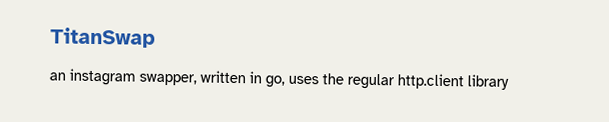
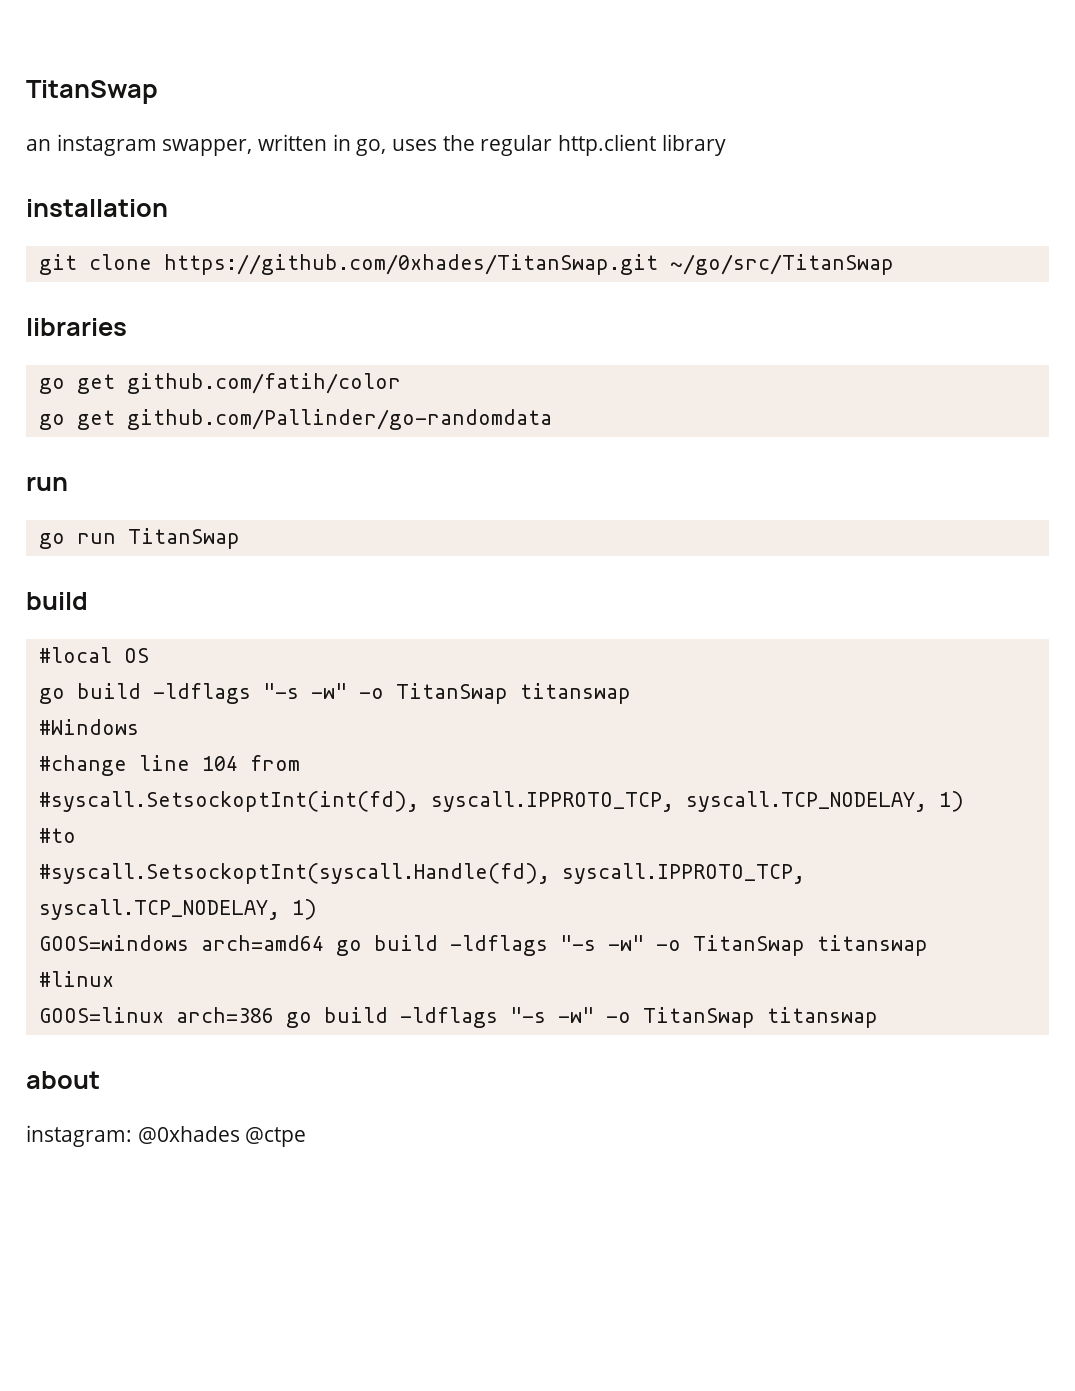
(509, 82) none -> [26,199,168,217] [38,254,894,275] [26,318,127,336] [38,373,401,394] [38,409,552,430] [26,476,68,491] [38,528,240,549] [26,592,88,610] [38,647,149,663] [38,683,631,704] [38,719,139,735] [38,755,300,776] [38,791,964,812] [38,828,76,843] [38,863,805,884] [38,899,317,920] [38,935,928,956] [38,971,114,987] [38,1007,878,1028] [26,1071,100,1089] [26,1125,307,1147] // installation // git clone https://github.com/0xhades/TitanSwap.git ~/go/src/TitanSwap // libraries // go get github.com/fatih/color // go get github.com/Pallinder/go-randomdata // run // go run TitanSwap // build // #local OS // go build -ldflags "-s -w" -o TitanSwap titanswap // #Windows // #change line 104 from // #syscall.SetsockoptInt(int(fd), syscall.IPPROTO_TCP, syscall.TCP_NODELAY, 1) // #to // #syscall.SetsockoptInt(syscall.Handle(fd), syscall.IPPROTO_TCP, syscall.TCP_NODELAY, 1) // GOOS=windows arch=amd64 go build -ldflags "-s -w" -o TitanSwap titanswap // #linux // GOOS=linux arch=386 go build -ldflags "-s -w" -o TitanSwap titanswap // about // instagram: @0xhades @ctpe

